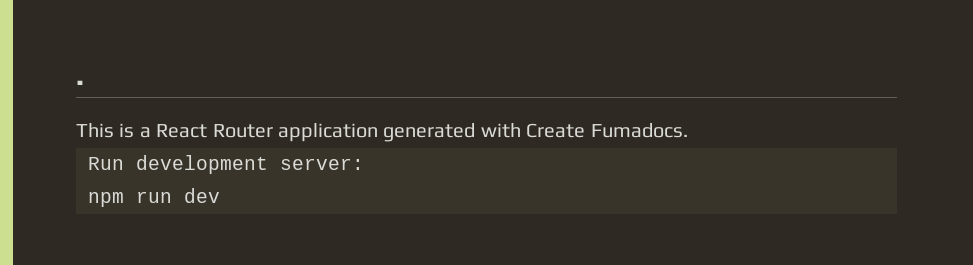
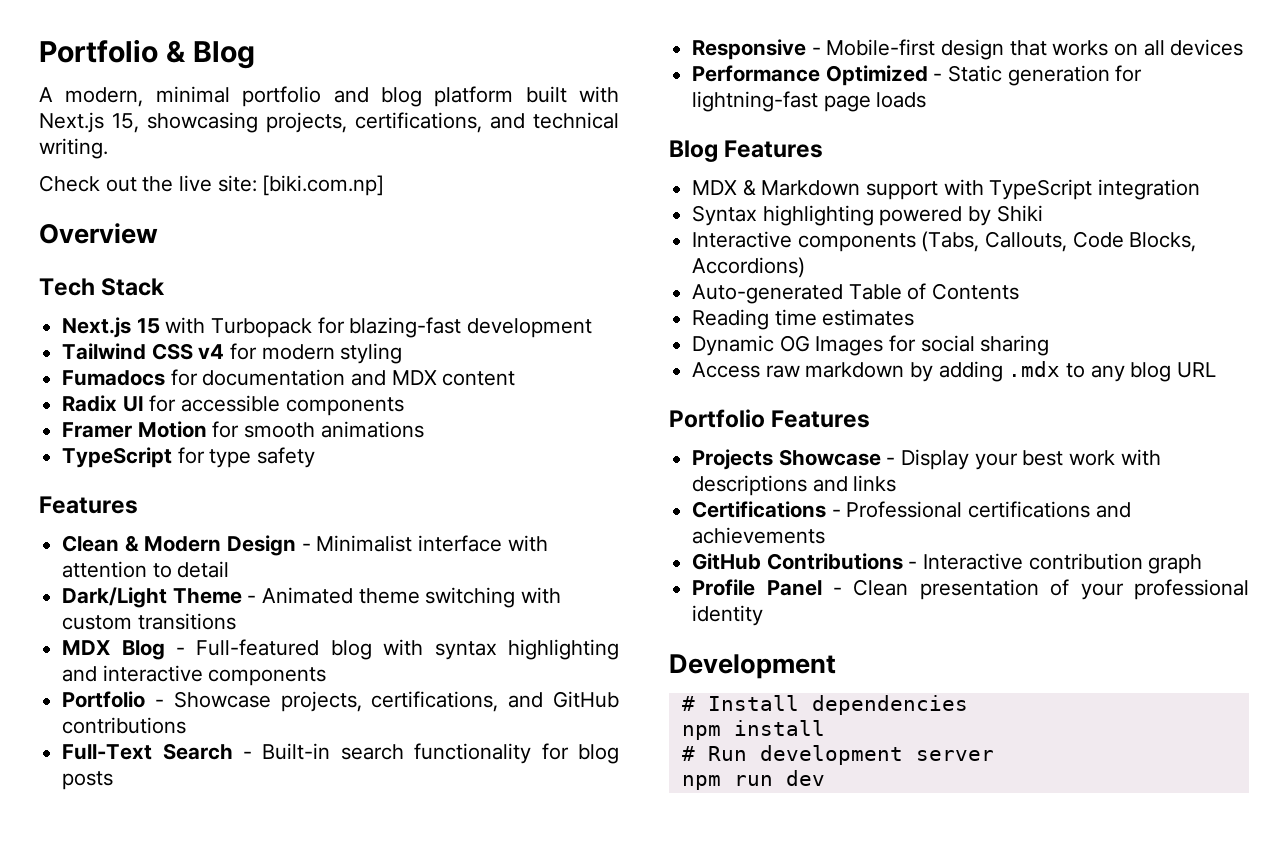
[76,80,84,85] [76,123,688,142] . // This is a React Router application generated with Create Fumadocs. // -> [39,39,255,69] [39,86,619,107] [39,112,619,133] [39,138,108,159] [39,175,385,196] [39,223,158,244] [39,278,166,296] [62,317,593,338] [62,343,403,364] [62,369,516,386] [62,395,404,416] [62,421,424,438] [62,447,316,468] [39,496,138,514] [62,535,548,556] [62,561,230,578] [62,587,562,608] [62,613,236,630] [62,639,619,660] [62,665,327,686] [62,691,619,712] [62,717,187,734] [62,743,619,764] [62,771,114,790] [692,39,1244,60] [692,65,1143,86] [692,91,927,112] [669,140,824,162] [692,179,1201,200] [692,205,1043,226] [692,231,1197,252] [692,257,806,278] [692,283,1020,304] [692,309,915,330] [692,335,1050,356] [692,361,1217,382] [669,409,871,428] [692,449,1161,470] [692,475,897,496] [692,501,1131,518] [692,527,826,544] [692,553,1203,574] [692,579,1249,600] [692,605,764,626] [669,654,836,679] [681,695,968,715] [681,720,825,740] [681,746,695,761] Portfolio & Blog // A modern, minimal portfolio and blog platform built with Next.js 15, showcasing projects, certifications, and technical writing. // Check out the live site: [biki.com.np] // Overview // Tech Stack // Next.js 15 with Turbopack for blazing-fast development // Tailwind CSS v4 for modern styling // Fumadocs for documentation and MDX content // Radix UI for accessible components // Framer Motion for smooth animations // TypeScript for type safety // Features // Clean & Modern Design - Minimalist interface with attention to detail // Dark/Light Theme - Animated theme switching with custom transitions // MDX Blog - Full-featured blog with syntax highlighting and interactive components // Portfolio - Showcase projects, certifications, and GitHub contributions // Full-Text Search - Built-in search functionality for blog posts // Responsive - Mobile-first design that works on all devices // Performance Optimized - Static generation for lightning-fast page loads // Blog Features // MDX & Markdown support with TypeScript integration // Syntax highlighting powered by Shiki // Interactive components (Tabs, Callouts, Code Blocks, Accordions) // Auto-generated Table of Contents // Reading time estimates // Dynamic OG Images for social sharing // Access raw markdown by adding .mdx to any blog URL // Portfolio Features // Projects Showcase - Display your best work with descriptions and links // Certifications - Professional certifications and achievements // GitHub Contributions - Interactive contribution graph // Profile Panel - Clean presentation of your professional identity // Development // # Install dependencies // npm install // #
[280,158,364,170] server: -> [915,750,994,761] server

